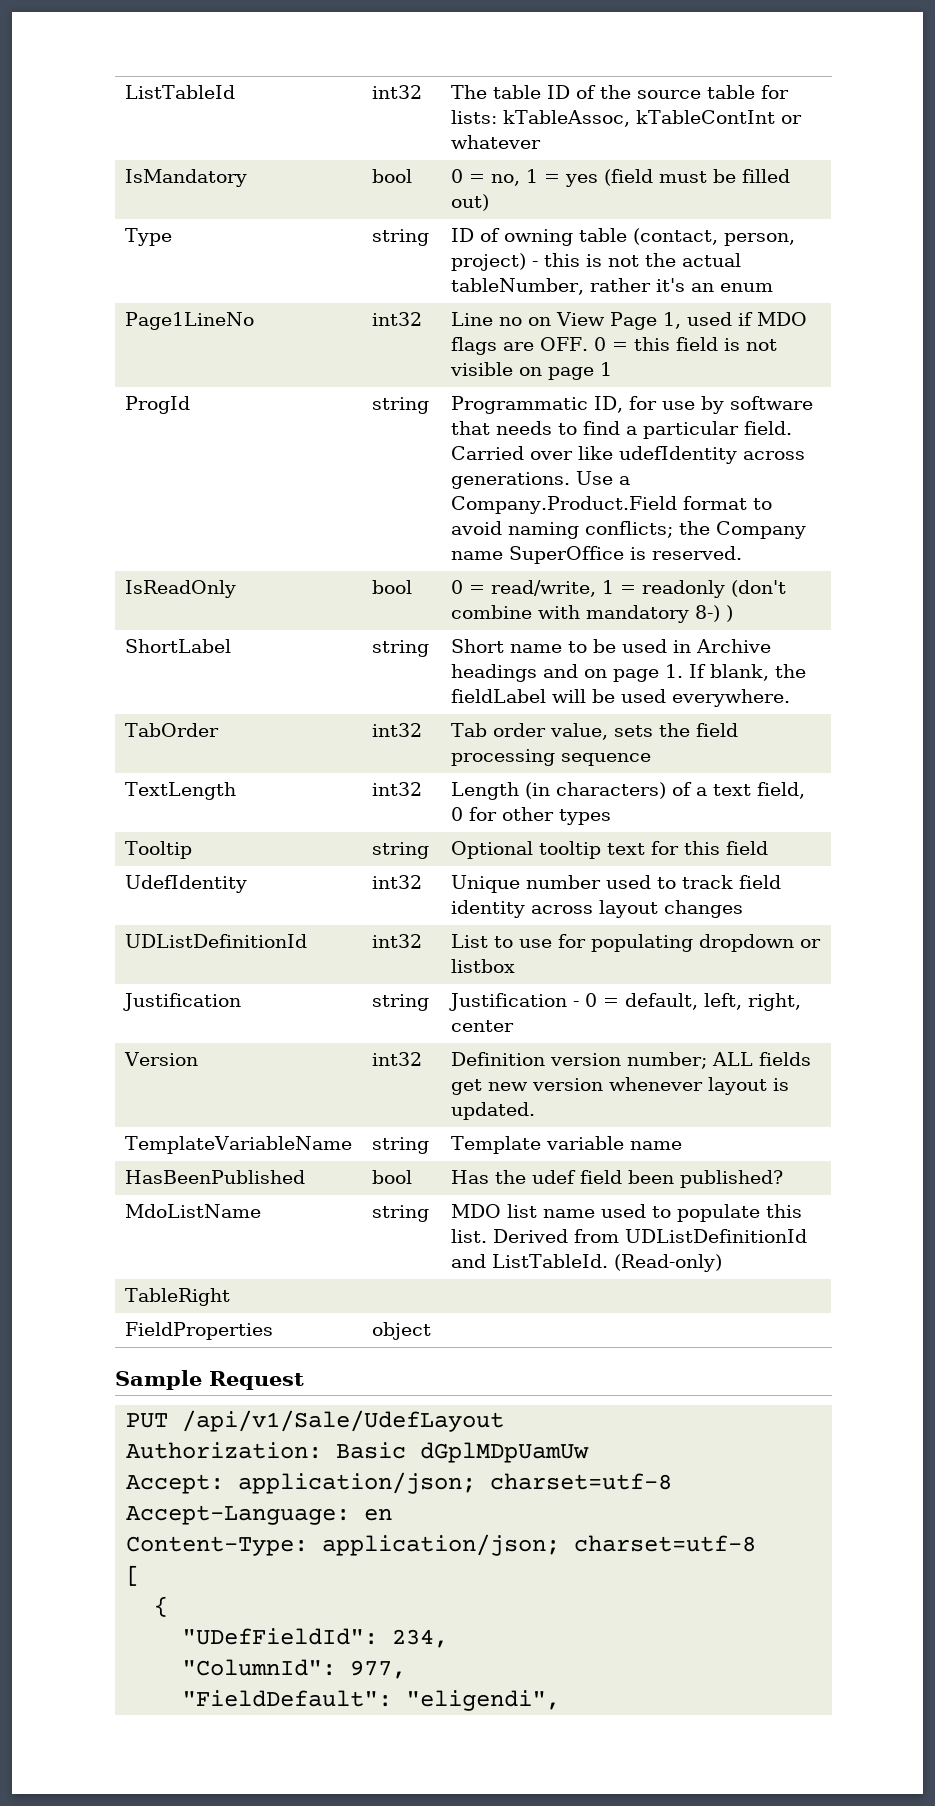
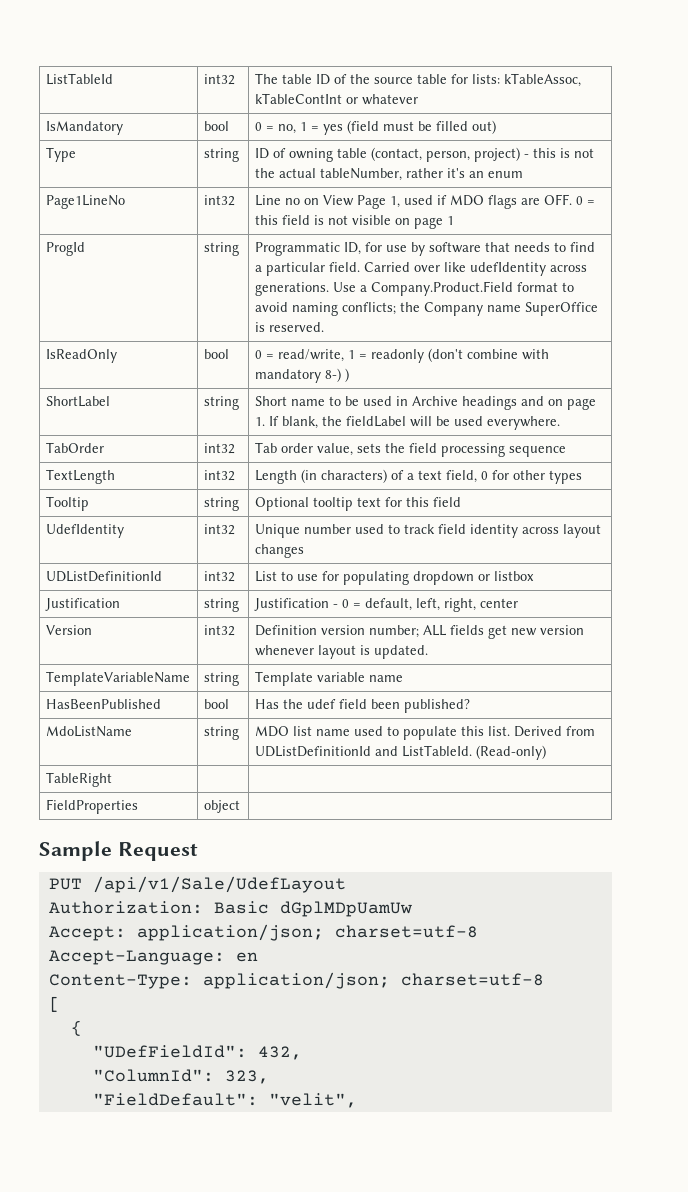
[392,1629,449,1648] 234, -> [257,1046,302,1060] 432,
[350,1660,407,1679] 977, -> [224,1070,269,1084] 323,
[406,1690,561,1711] "eligendi", -> [268,1093,357,1108] "velit",

